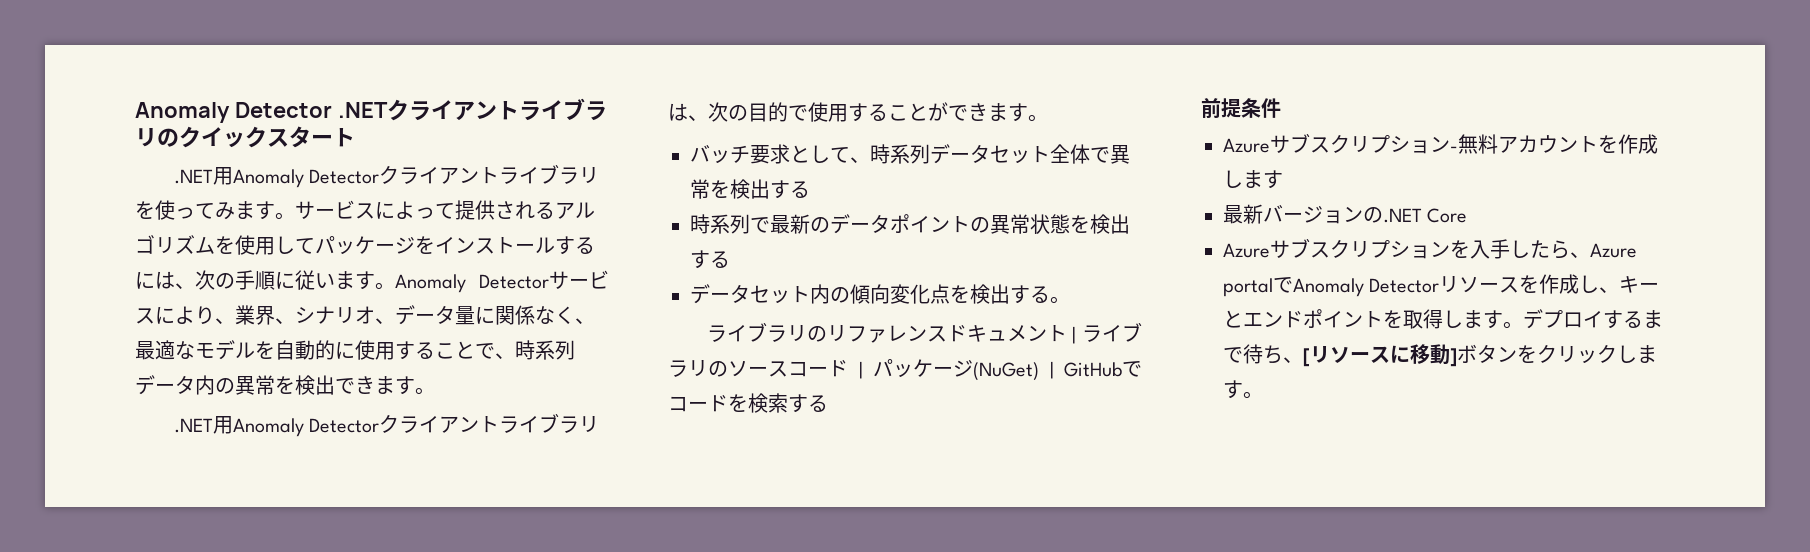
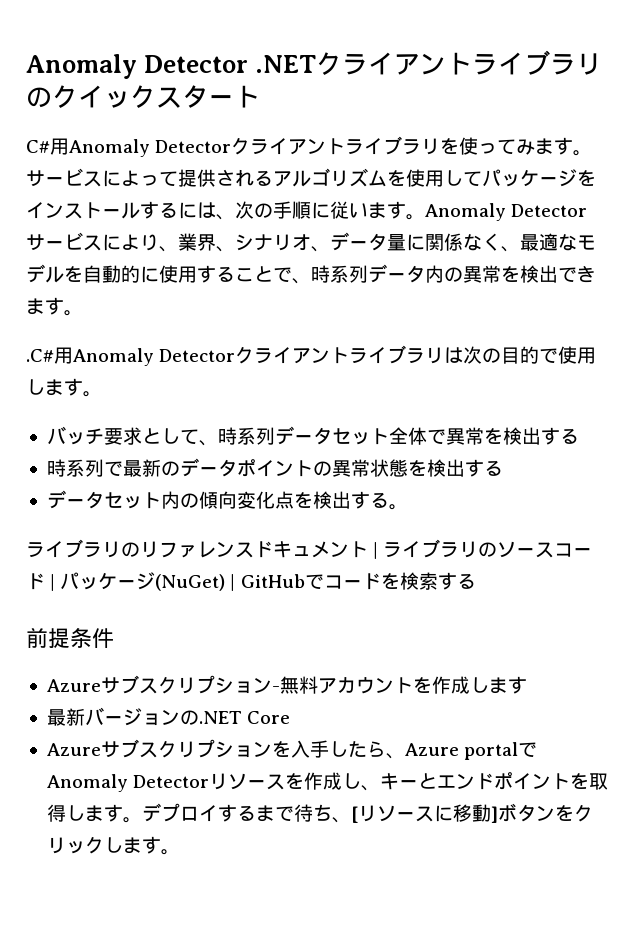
[173,169,213,184] .NET -> [26,140,50,153] C#
[173,418,213,433] .NET -> [26,349,54,362] .C#
[688,115,708,121] 、 -> (464, 355) none
[848,102,988,122] することができ -> [26,379,45,395] し

